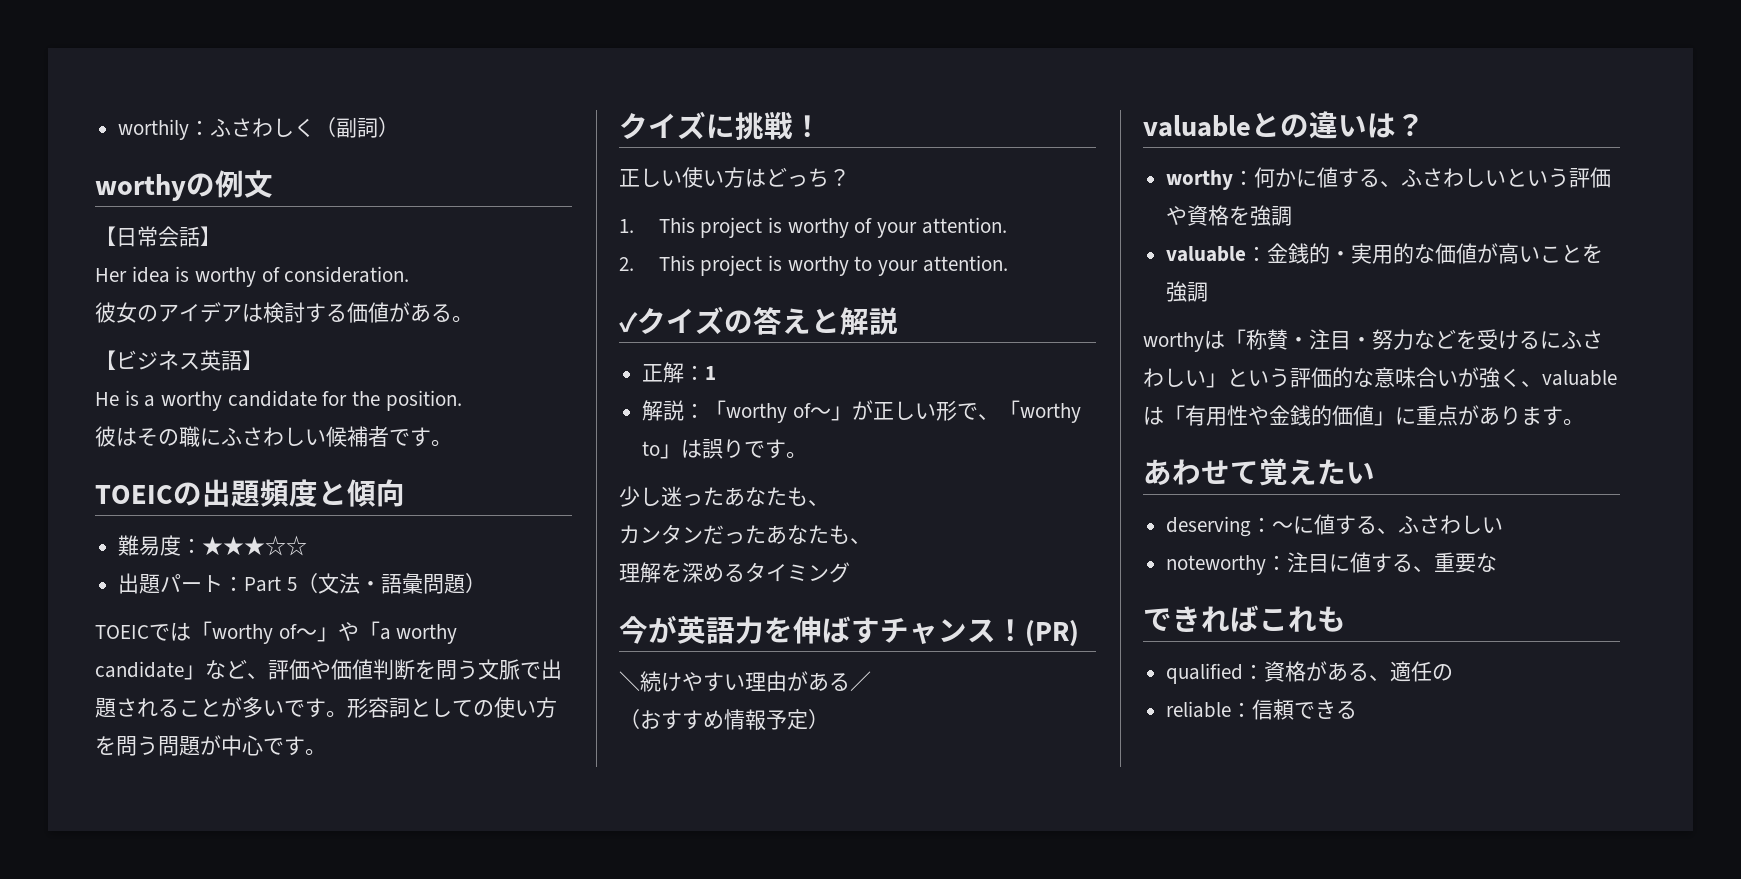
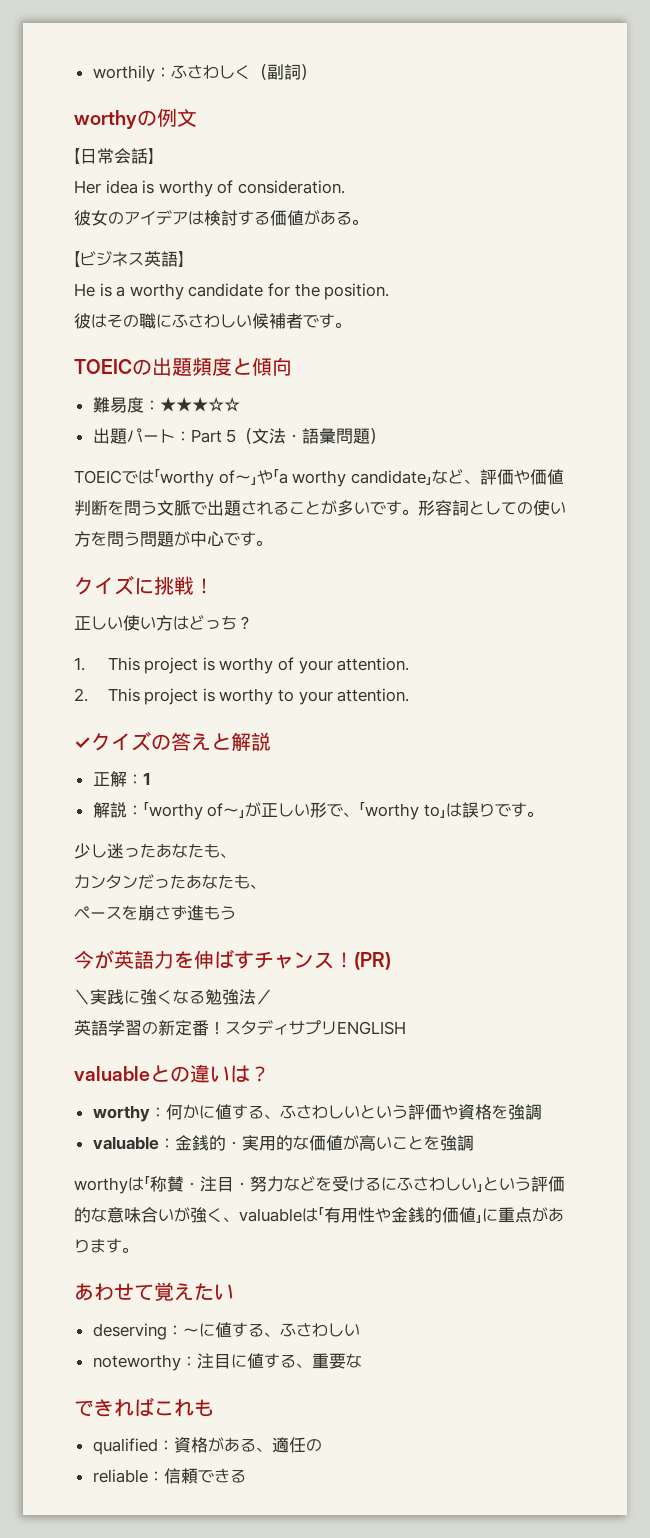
[619,562,850,583] 理解を深めるタイミング -> [74,905,236,921] ペースを崩さず進もう
[640,671,871,692] [619,709,829,731] 続けやすい理由がある／ // （おすすめ情報予定） -> [90,989,272,1005] [74,1020,406,1036] 実践に強くなる勉強法／ // 英語学習の新定番！スタディサプリENGLISH

